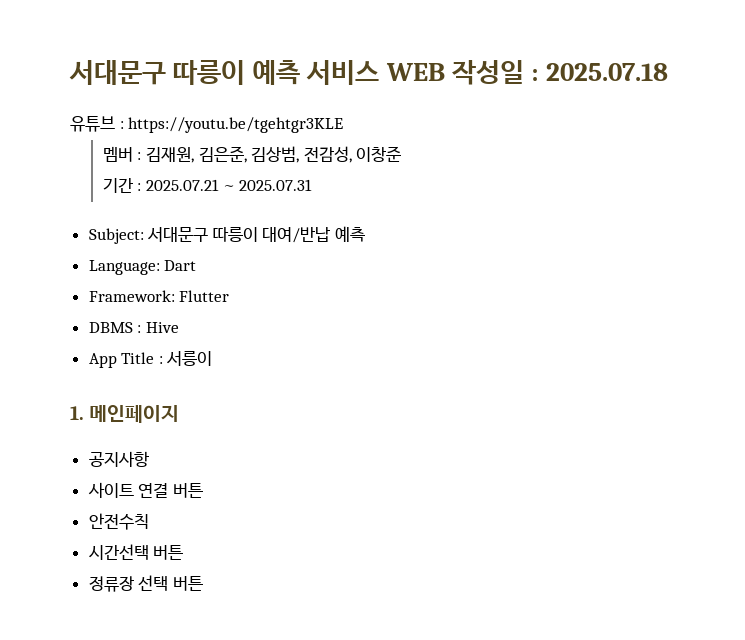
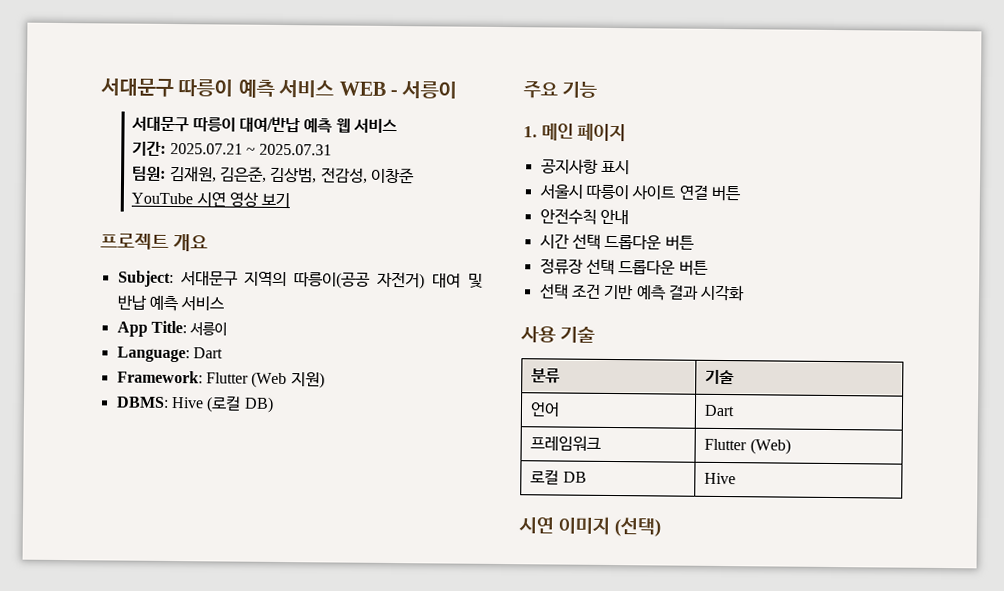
[451,60,669,85] [70,116,344,133] [102,146,142,162] 작성일 : 2025.07.18 // 유튜브 : https://youtu.be/tgehtgr3KLE // 멤버 : -> [390,81,458,99] [131,116,398,134] [132,140,333,156] [132,165,167,181] - 서릉이 // 서대문구 따릉이 대여/반납 예측 웹 서비스 // 기간: 2025.07.21 ~ 2025.07.31 // 팀원:
[102,178,313,193] [88,226,366,244] [88,260,197,275] [88,290,230,302] [88,322,179,333] [88,351,213,368] 기간 : 2025.07.21 ~ 2025.07.31 // Subject: 서대문구 따릉이 대여/반납 예측 // Language: Dart // Framework: Flutter // DBMS : Hive // App Title : 서릉이 -> [131,191,291,208] [100,232,208,252] [117,270,483,290] [116,294,225,312] [116,320,228,337] [116,346,223,363] [116,370,325,389] [115,395,274,413] [523,80,597,99] YouTube 시연 영상 보기 // 프로젝트 개요 // Subject: 서대문구 지역의 따릉이(공공 자전거) 대여 및 반납 예측 서비스 // App Title: 서릉이 // Language: Dart // Framework: Flutter (Web 지원) // DBMS: Hive (로컬 DB) // 주요 기능
[89,405,180,423] 메인페이지 -> [540,123,627,142] 메인 페이지
(149, 459) // -> [600,159,630,175] [538,184,630,201] 표시 // 서울시 따릉이
[88,544,149,560] // 시간선택 -> [599,208,629,225] [539,233,663,250] 안내 // 시간 선택 드롭다운
[172,576,203,591] 버튼 -> [618,260,709,276] [538,283,746,302] [520,325,595,343] [531,368,561,384] [705,369,736,385] [530,402,561,417] [704,404,736,417] [530,435,602,452] [704,438,791,455] [530,469,587,485] [704,472,737,485] [518,516,661,537] 드롭다운 버튼 // 선택 조건 기반 예측 결과 시각화 // 사용 기술 // 분류 | 기술 // 언어 | Dart // 프레임워크 | Flutter (Web) // 로컬 DB | Hive // 시연 이미지 (선택)

